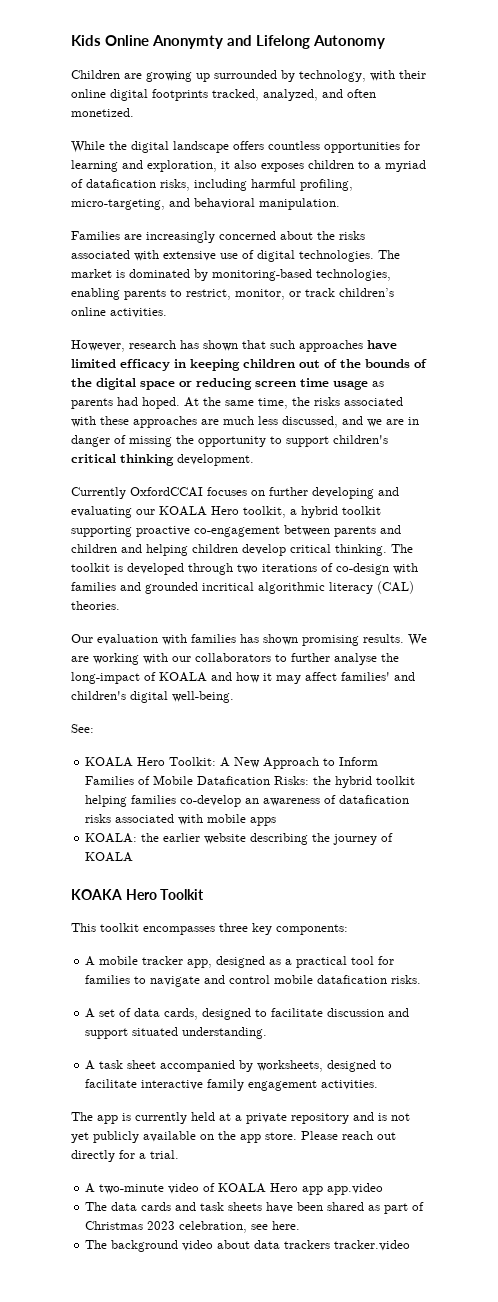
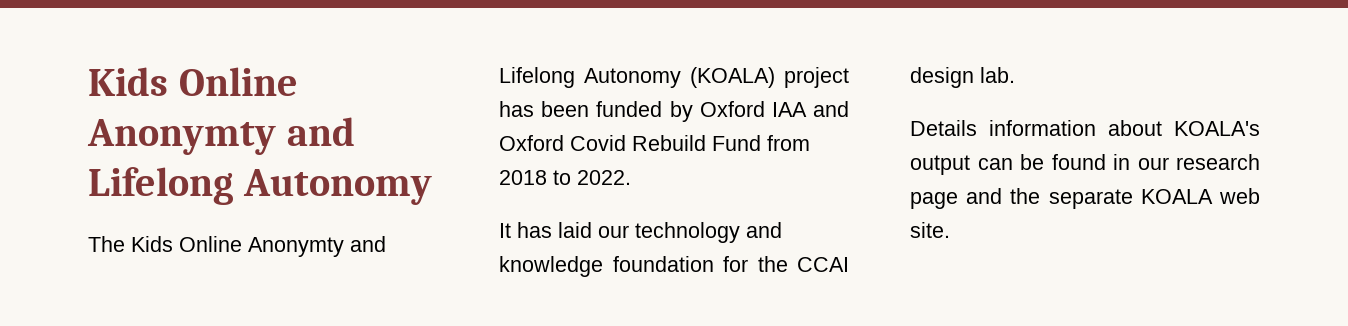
[71,70,426,82] [71,89,376,101] [71,108,134,117] [71,141,420,153] [71,160,426,172] [71,179,353,191] [71,198,340,210] [71,231,365,243] [71,250,400,262] [71,269,391,281] [71,288,394,300] [71,307,167,318] [71,340,397,352] [71,359,427,371] [71,378,384,390] [71,397,403,409] [71,416,419,428] [71,435,388,447] [71,454,254,466] [71,487,399,499] [71,506,381,518] [71,525,401,537] [71,544,413,556] [71,563,418,575] [71,581,414,594] [71,601,120,610] [71,634,427,646] [71,653,399,665] [71,672,415,684] [71,691,234,703] [71,724,94,733] [85,757,379,769] [85,775,416,788] [85,795,410,807] [85,814,277,826] [85,833,394,845] [85,852,134,862] [71,889,205,900] [71,923,348,935] [85,956,395,968] [85,975,422,987] [85,1008,410,1020] [85,1027,268,1039] [85,1060,393,1072] [85,1079,379,1091] [71,1112,410,1124] [71,1131,396,1143] [71,1150,179,1162] [85,1183,384,1195] [85,1202,425,1214] [85,1221,301,1233] [85,1240,411,1252] Children are growing up surrounded by technology, with their online digital footprints tracked, analyzed, and often monetized. // While the digital landscape offers countless opportunities for learning and exploration, it also exposes children to a myriad of datafication risks, including harmful profiling, micro-targeting, and behavioral manipulation. // Families are increasingly concerned about the risks associated with extensive use of digital technologies. The market is dominated by monitoring-based technologies, enabling parents to restrict, monitor, or track children’s online activities. // However, research has shown that such approaches have limited efficacy in keeping children out of the bounds of the digital space or reducing screen time usage as parents had hoped. At the same time, the risks associated with these approaches are much less discussed, and we are in danger of missing the opportunity to support children's critical thinking development. // Currently OxfordCCAI focuses on further developing and evaluating our KOALA Hero toolkit, a hybrid toolkit supporting proactive co-engagement between parents and children and helping children develop critical thinking. The toolkit is developed through two iterations of co-design with families and grounded incritical algorithmic literacy (CAL) theories. // Our evaluation with families has shown promising results. We are working with our collaborators to further analyse the long-impact of KOALA and how it may affect families' and children's digital well-being. // See: // KOALA Hero Toolkit: A New Approach to Inform Families of Mobile Datafication Risks: the hybrid toolkit helping families co-develop an awareness of datafication risks associated with mobile apps // KOALA: the earlier website describing the journey of KOALA // KOAKA Hero Toolkit // This toolkit encompasses three key components: // A mobile tracker app, designed as a practical tool for families to navigate and control mobile datafication risks. // A set of data cards, designed to facilitate discussion and support situated understanding. // A task sheet accompanied by worksheets, designed to facilitate interactive family engagement activities. // The app is currently held at a private repository and is not yet publicly available on the app store. Please reach out directly for a trial. // A two-minute video of KOALA Hero app app.video // The data cards and task sheets have been shared as part of Christmas 2023 celebration, see here. // The background video about data trackers tracker.video -> [88,236,386,257] [499,67,849,88] [499,101,849,122] [499,135,810,151] [499,170,631,185] [499,222,782,243] [499,256,849,277] [910,67,1015,88] [910,120,1260,136] [910,154,1260,175] [910,188,1260,209] [910,222,950,238] The Kids Online Anonymty and Lifelong Autonomy (KOALA) project has been funded by Oxford IAA and Oxford Covid Rebuild Fund from 2018 to 2022. // It has laid our technology and knowledge foundation for the CCAI design lab. // Details information about KOALA's output can be found in our research page and the separate KOALA web site.

